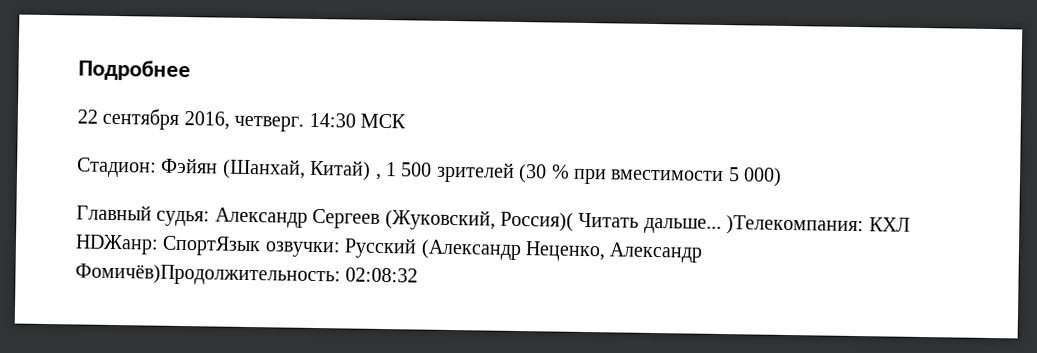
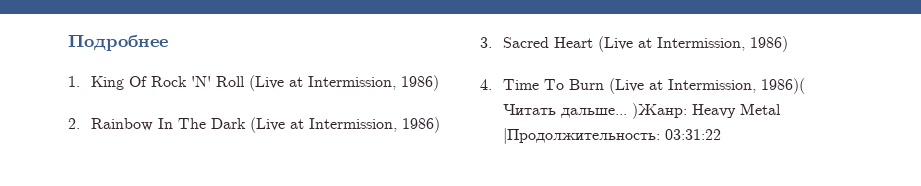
[77,107,406,132] [76,157,783,187] [76,204,911,237] [75,234,704,263] [75,263,419,287] 22 сентября 2016, четверг. 14:30 МСК // Стадион: Фэйян (Шанхай, Китай) , 1 500 зрителей (30 % при вместимости 5 000) // Главный судья: Александр Сергеев (Жуковский, Россия)( Читать дальше... )Телекомпания: КХЛ HDЖанр: СпортЯзык озвучки: Русский (Александр Неценко, Александр Фомичёв)Продолжительность: 02:08:32 -> [68,75,439,91] [68,117,440,133] [480,36,788,52] [480,78,805,94] [502,103,781,119] [502,128,721,144] 1. King Of Rock 'N' Roll (Live at Intermission, 1986) // 2. Rainbow In The Dark (Live at Intermission, 1986) // 3. Sacred Heart (Live at Intermission, 1986) // 4. Time To Burn (Live at Intermission, 1986)( Читать дальше... )Жанр: Heavy Metal |Продолжительность: 03:31:22

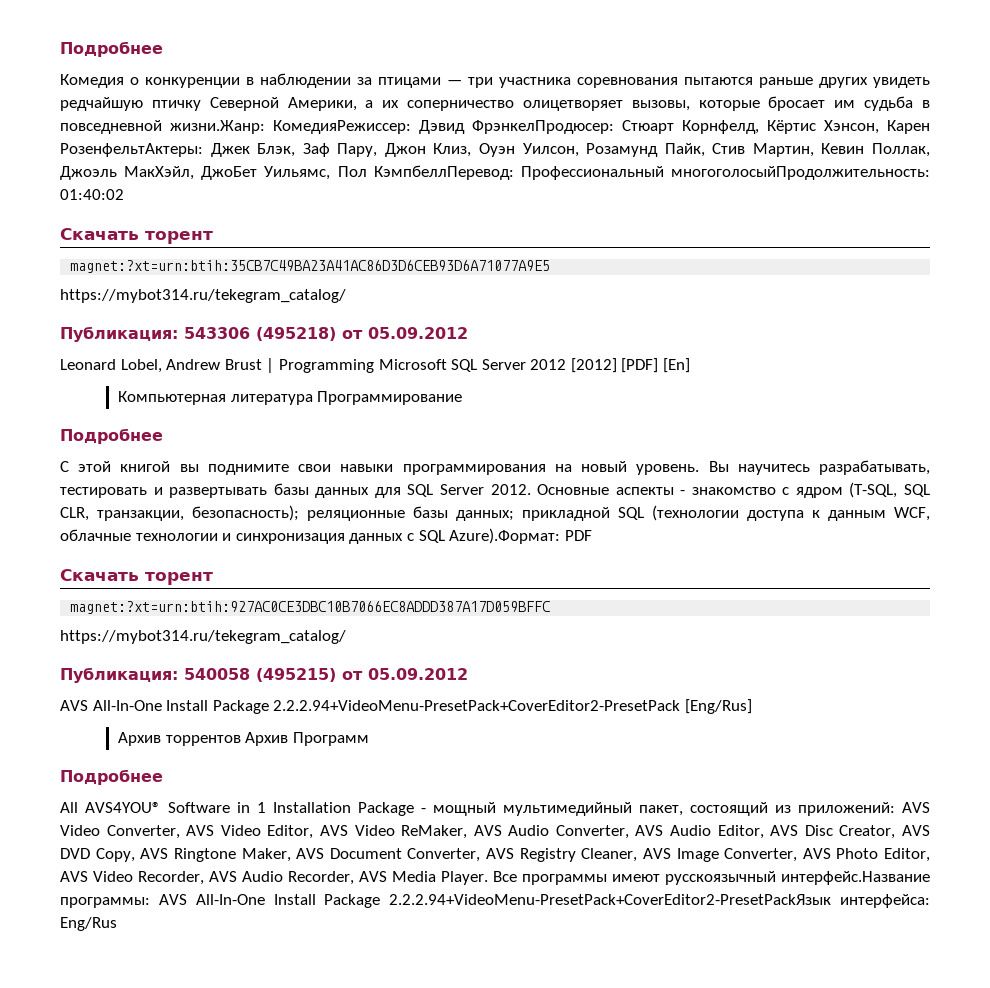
[68,35,168,51] [68,75,439,91] [68,117,440,133] [480,36,788,52] [480,78,805,94] [502,103,781,119] [502,128,721,144] Подробнее // 1. King Of Rock 'N' Roll (Live at Intermission, 1986) // 2. Rainbow In The Dark (Live at Intermission, 1986) // 3. Sacred Heart (Live at Intermission, 1986) // 4. Time To Burn (Live at Intermission, 1986)( Читать дальше... )Жанр: Heavy Metal |Продолжительность: 03:31:22 -> [60,41,163,57] [60,73,930,88] [60,96,930,111] [60,120,930,134] [60,143,930,157] [60,165,930,180] [60,189,124,200] [60,228,213,244] [70,260,551,273] [60,289,346,303] [60,326,468,342] [60,358,691,373] [118,391,463,405] [60,428,163,444] [60,460,930,475] [60,482,930,498] [60,505,930,521] [60,528,592,544] [60,569,213,585] [70,601,551,614] [60,630,346,644] [60,667,468,683] [60,699,752,714] [118,732,370,746] [60,769,163,785] [60,802,930,816] [60,825,931,839] [60,848,930,862] [60,871,930,885] [60,894,931,908] [60,917,117,931] Подробнее // Комедия о конкуренции в наблюдении за птицами — три участника соревнования пытаются раньше других увидеть редчайшую птичку Северной Америки, а их соперничество олицетворяет вызовы, которые бросает им судьба в повседневной жизни.Жанр: КомедияРежиссер: Дэвид ФрэнкелПродюсер: Стюарт Корнфелд, Кёртис Хэнсон, Карен РозенфельтАктеры: Джек Блэк, Заф Пару, Джон Клиз, Оуэн Уилсон, Розамунд Пайк, Стив Мартин, Кевин Поллак, Джоэль МакХэйл, ДжоБет Уильямс, Пол КэмпбеллПеревод: Профессиональный многоголосыйПродолжительность: 01:40:02 // Скачать торент // magnet:?xt=urn:btih:35CB7C49BA23A41AC86D3D6CEB93D6A71077A9E5 // https://mybot314.ru/tekegram_catalog/ // Публикация: 543306 (495218) от 05.09.2012 // Leonard Lobel, Andrew Brust | Programming Microsoft SQL Server 2012 [2012] [PDF] [En] // Компьютерная литература Программирование // Подробнее // С этой книгой вы поднимите свои навыки программирования на новый уровень. Вы научитесь разрабатывать, тестировать и развертывать базы данных для SQL Server 2012. Основные аспекты - знакомство с ядром (T-SQL, SQL CLR, транзакции, безопасность); реляционные базы данных; прикладной SQL (технологии доступа к данным WCF, облачные технологии и синхронизация данных с SQL Azure).Формат: PDF // Скачать торент // magnet:?xt=urn:btih:927AC0CE3DBC10B7066EC8ADDD387A17D059BFFC // https://mybot314.ru/tekegram_catalog/ // Публикация: 540058 (495215) от 05.09.2012 // AVS All-In-One Install Package 2.2.2.94+VideoMenu-PresetPack+CoverEditor2-PresetPack [Eng/Rus] // Архив торрентов Архив Программ // Подробнее // All AVS4YOU® Software in 1 Installation Package - мощный мультимедийный пакет, состоящий из приложений: AVS Video Converter, AVS Video Editor, AVS Video ReMaker, AVS Audio Converter, AVS Audio Editor, AVS Disc Creator, AVS DVD Copy, AVS Ringtone Maker, AVS Document Converter, AVS Registry Cleaner, AVS Image Converter, AVS Photo Editor, AVS Video Recorder, AVS Audio Recorder, AVS Media Player. Все программы имеют русскоязычный интерфейс.Название программы: AVS All-In-One Install Package 2.2.2.94+VideoMenu-PresetPack+CoverEditor2-PresetPackЯзык интерфейса: Eng/Rus

